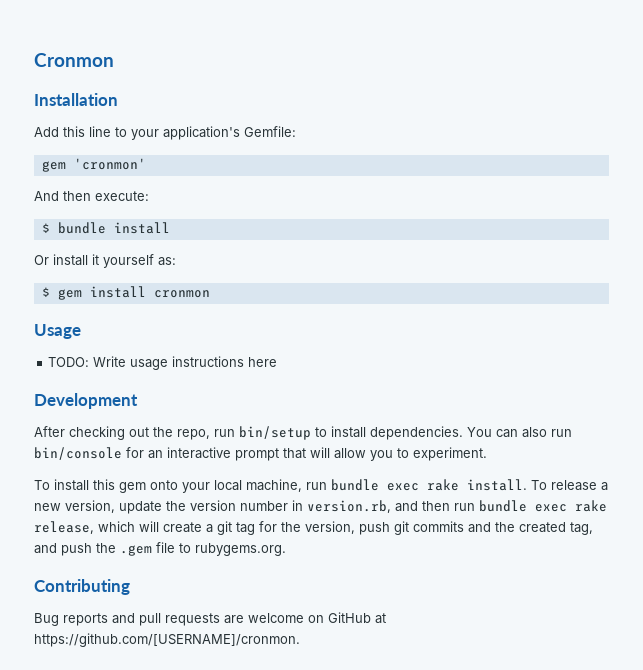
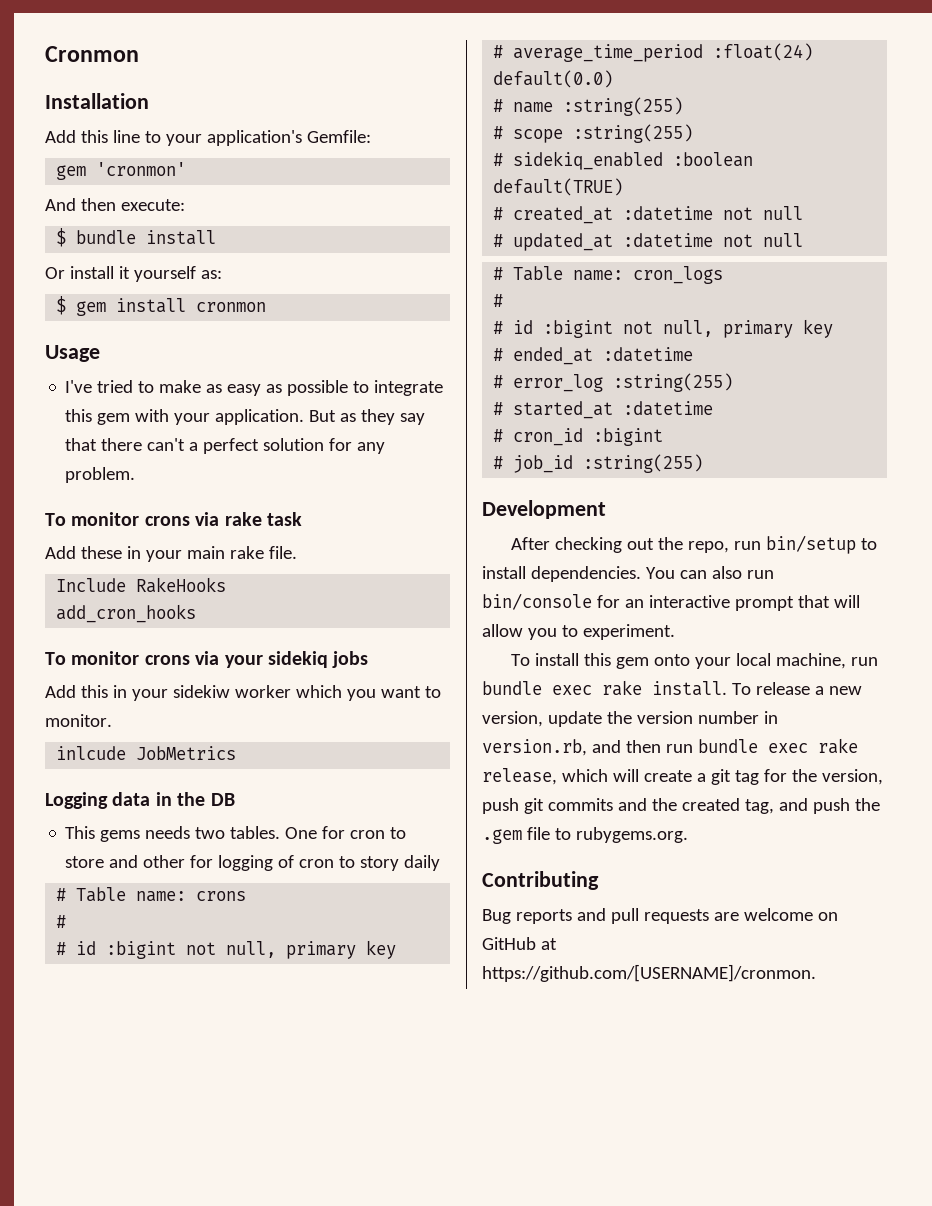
[48,356,278,370] TODO: Write usage instructions here -> [65,380,444,396] [65,409,426,425] [65,438,386,454] [65,467,136,483] [45,512,302,526] [45,546,297,562] [56,577,227,593] [56,604,197,623] [45,651,369,668] [45,685,441,701] [45,714,112,727] [56,746,237,760] [45,792,235,809] [65,826,407,842] [65,855,441,871] [56,887,247,902] [56,915,67,928] [56,940,397,959] [493,43,814,62] [493,70,614,88] [493,97,684,116] [493,124,694,143] [493,151,754,170] [493,178,624,196] [493,206,804,224] [493,233,804,251] [493,266,724,284] [493,294,504,307] [493,319,834,338] [493,347,694,365] [493,373,734,392] [493,401,714,419] [493,428,664,446] [493,454,704,473] I've tried to make as easy as possible to integrate this gem with your application. But as they say that there can't a perfect solution for any problem. // To monitor crons via rake task // Add these in your main rake file. // Include RakeHooks // add_cron_hooks // To monitor crons via your sidekiq jobs // Add this in your sidekiw worker which you want to monitor. // inlcude JobMetrics // Logging data in the DB // This gems needs two tables. One for cron to store and other for logging of cron to story daily // # Table name: crons // # // # id :bigint not null, primary key // # average_time_period :float(24) default(0.0) // # name :string(255) // # scope :string(255) // # sidekiq_enabled :boolean default(TRUE) // # created_at :datetime not null // # updated_at :datetime not null // # Table name: cron_logs // # // # id :bigint not null, primary key // # ended_at :datetime // # error_log :string(255) // # started_at :datetime // # cron_id :bigint // # job_id :string(255)

